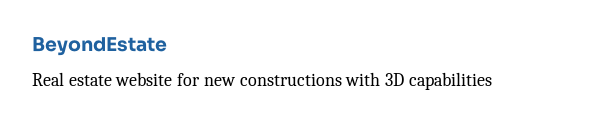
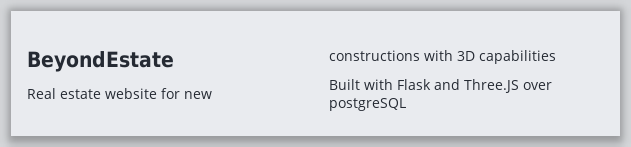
(492, 81) none -> [329,79,552,93] [329,98,406,111] // Built with Flask and Three.JS over postgreSQL

